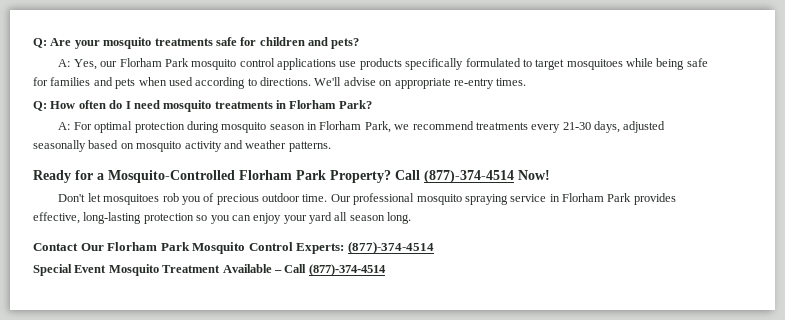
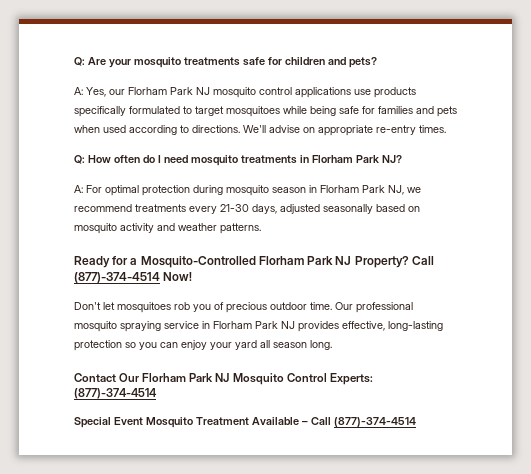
(189, 62) none -> [196,87,210,95] NJ
[338,100,372,109] Park? -> [356,155,402,163] Park NJ?
[364,121,391,133] Park, -> [362,185,404,195] Park NJ,
(326, 175) none -> [335,256,352,265] NJ
(632, 197) none -> [281,321,295,329] NJ
(190, 246) none -> [215,373,230,382] NJ

